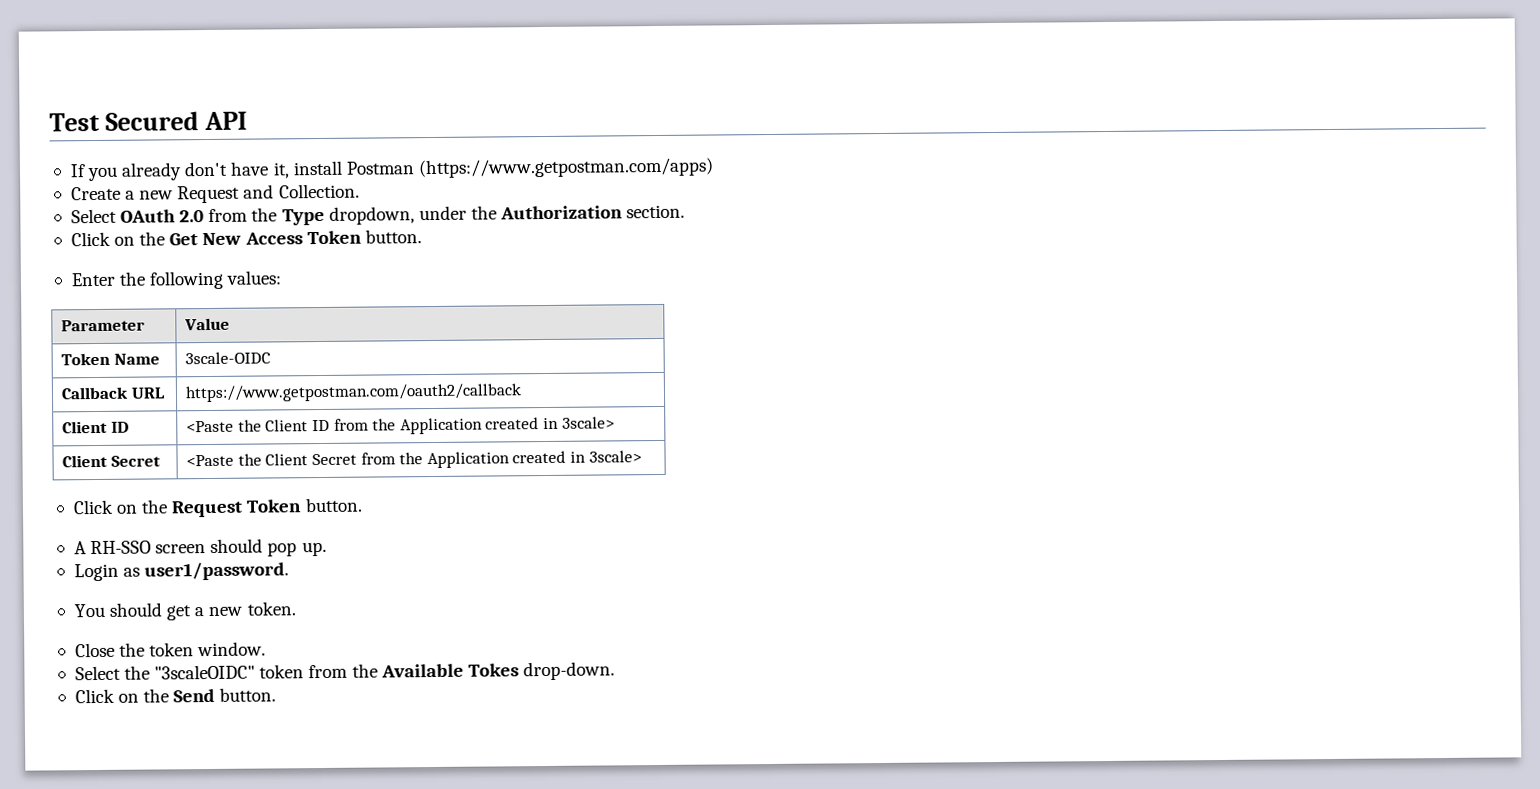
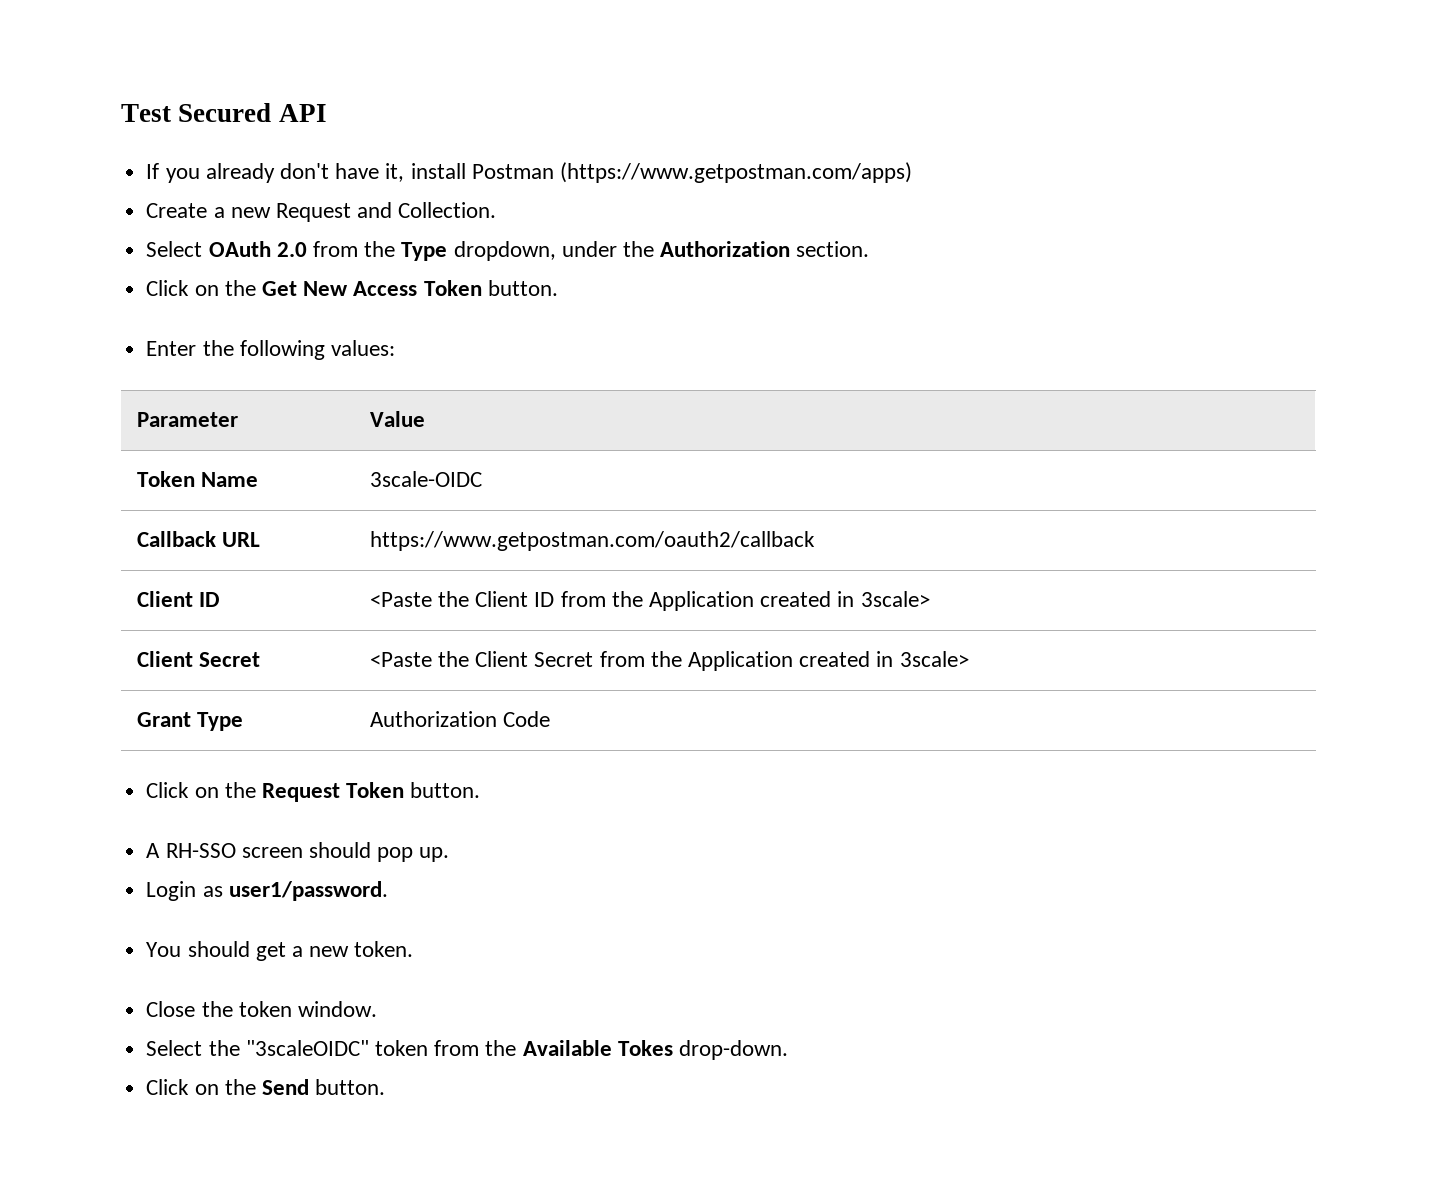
(642, 456) none -> [136,712,243,731] [369,711,550,727] // Grant Type | Authorization Code

